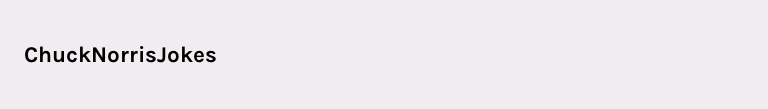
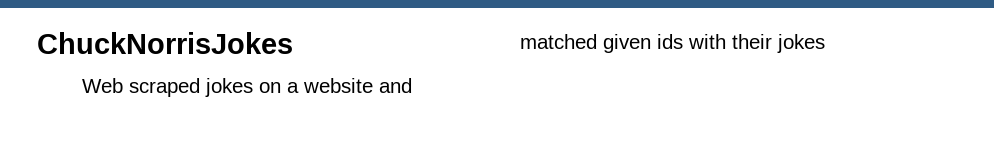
(217, 54) none -> [82,78,413,97] [520,34,825,53] // Web scraped jokes on a website and matched given ids with their jokes

